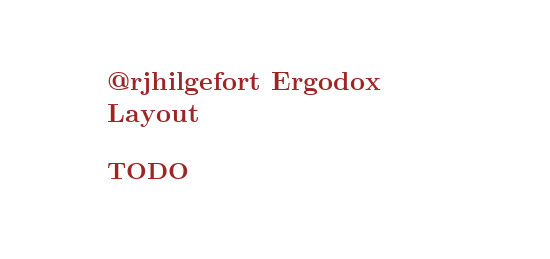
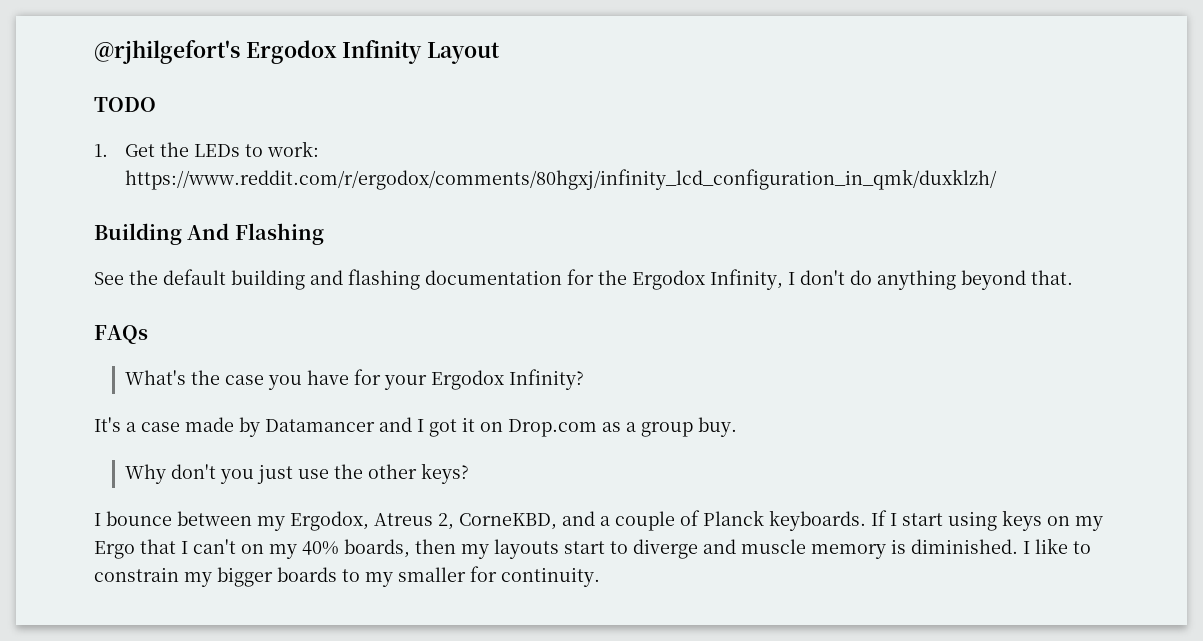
[107,72,381,95] @rjhilgefort Ergodox -> [94,40,423,64] @rjhilgefort's Ergodox Infinity
(189, 171) none -> [94,141,320,157] [125,169,998,190] [94,223,324,245] [94,269,1073,290] [94,325,148,344] [125,369,585,390] [94,417,737,437] [125,463,470,484] [94,510,1103,531] [94,538,1091,559] [94,566,600,587] // 1. Get the LEDs to work: https://www.reddit.com/r/ergodox/comments/80hgxj/infinity_lcd_configuration_in_qmk/duxklzh/ // Building And Flashing // See the default building and flashing documentation for the Ergodox Infinity, I don't do anything beyond that. // FAQs // What's the case you have for your Ergodox Infinity? // It's a case made by Datamancer and I got it on Drop.com as a group buy. // Why don't you just use the other keys? // I bounce between my Ergodox, Atreus 2, CorneKBD, and a couple of Planck keyboards. If I start using keys on my Ergo that I can't on my 40% boards, then my layouts start to diverge and muscle memory is diminished. I like to constrain my bigger boards to my smaller for continuity.

